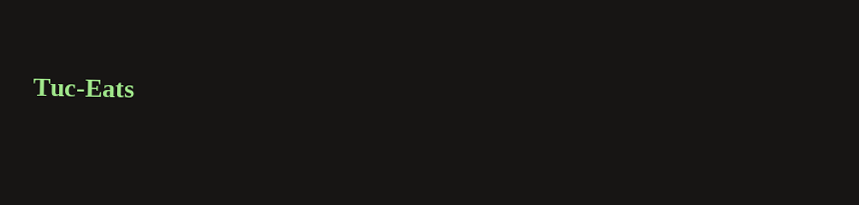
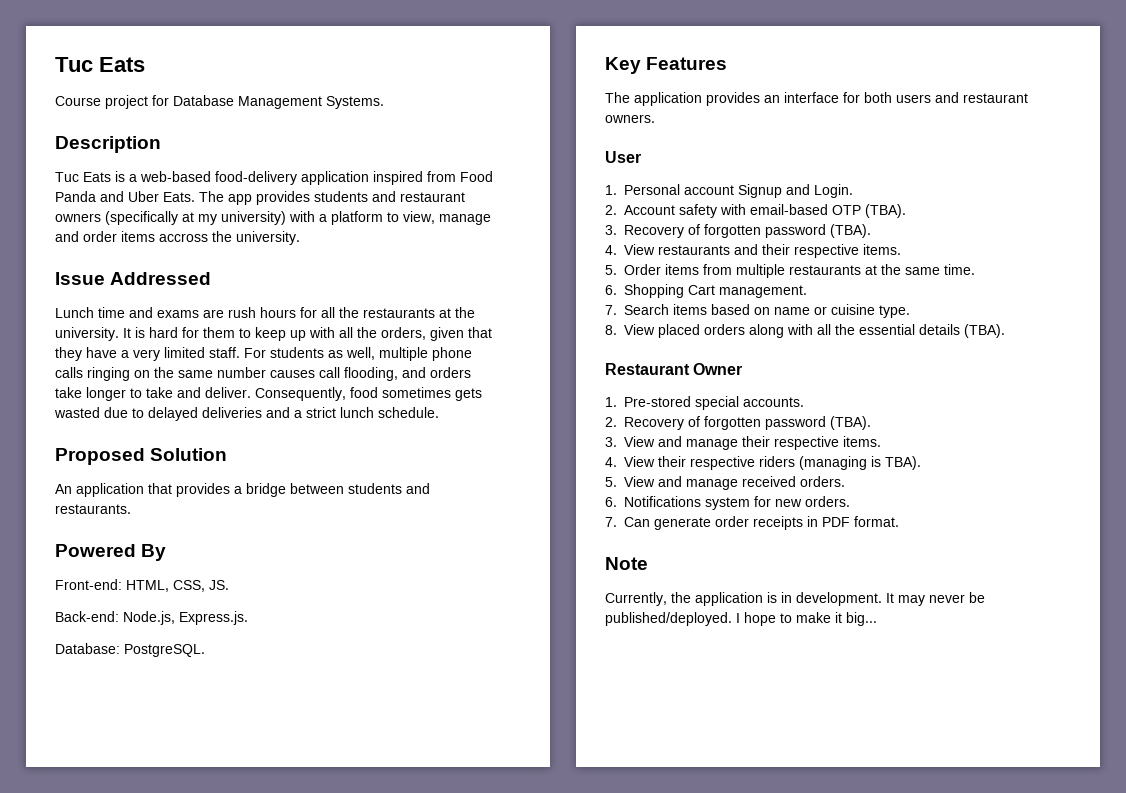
[33,78,135,98] Tuc-Eats -> [55,57,145,72] [55,95,384,109] [55,136,161,153] [55,171,493,185] [55,191,465,205] [55,211,491,225] [55,231,300,245] [55,272,212,285] [55,307,475,318] [55,327,492,341] [55,347,472,361] [55,367,471,381] [55,387,482,401] [54,407,439,421] [55,448,228,465] [55,483,430,497] [55,504,131,514] [55,544,167,561] [55,579,229,592] [55,611,248,625] [55,643,205,657] [605,57,728,74] [605,92,1028,106] [605,114,655,123] [605,151,641,163] [605,184,854,198] [605,204,907,218] [605,224,872,238] [605,244,902,258] [605,264,976,278] [605,284,808,298] [605,304,911,318] [605,324,1006,338] [605,363,743,375] [605,396,805,410] [605,416,872,430] [605,436,882,450] [605,456,922,470] [605,476,846,490] [605,496,851,510] [605,516,900,530] [605,557,648,570] [605,592,985,606] [605,612,877,626] Tuc Eats // Course project for Database Management Systems. // Description // Tuc Eats is a web-based food-delivery application inspired from Food Panda and Uber Eats. The app provides students and restaurant owners (specifically at my university) with a platform to view, manage and order items accross the university. // Issue Addressed // Lunch time and exams are rush hours for all the restaurants at the university. It is hard for them to keep up with all the orders, given that they have a very limited staff. For students as well, multiple phone calls ringing on the same number causes call flooding, and orders take longer to take and deliver. Consequently, food sometimes gets wasted due to delayed deliveries and a strict lunch schedule. // Proposed Solution // An application that provides a bridge between students and restaurants. // Powered By // Front-end: HTML, CSS, JS. // Back-end: Node.js, Express.js. // Database: PostgreSQL. // Key Features // The application provides an interface for both users and restaurant owners. // User // 1. Personal account Signup and Login. // 2. Account safety with email-based OTP (TBA). // 3. Recovery of forgotten password (TBA). // 4. View restaurants and their respective items. // 5. Order items from multiple restaurants at the same time. // 6. Shopping Cart management. // 7. Search items based on name or cuisine type. // 8. View placed orders along with all the essential details (TBA). // Restaurant Owner // 1. Pre-stored special accounts. // 2. Recovery of forgotten password (TBA). // 3. View and manage their respective items. // 4. View their respective riders (managing is TBA). // 5. View and manage received orders. // 6. Notifications system for new orders. // 7. Can generate order receipts in PDF format. // Note // Currently, the application is in development. It may never be published/deployed. I hope to make it big...

